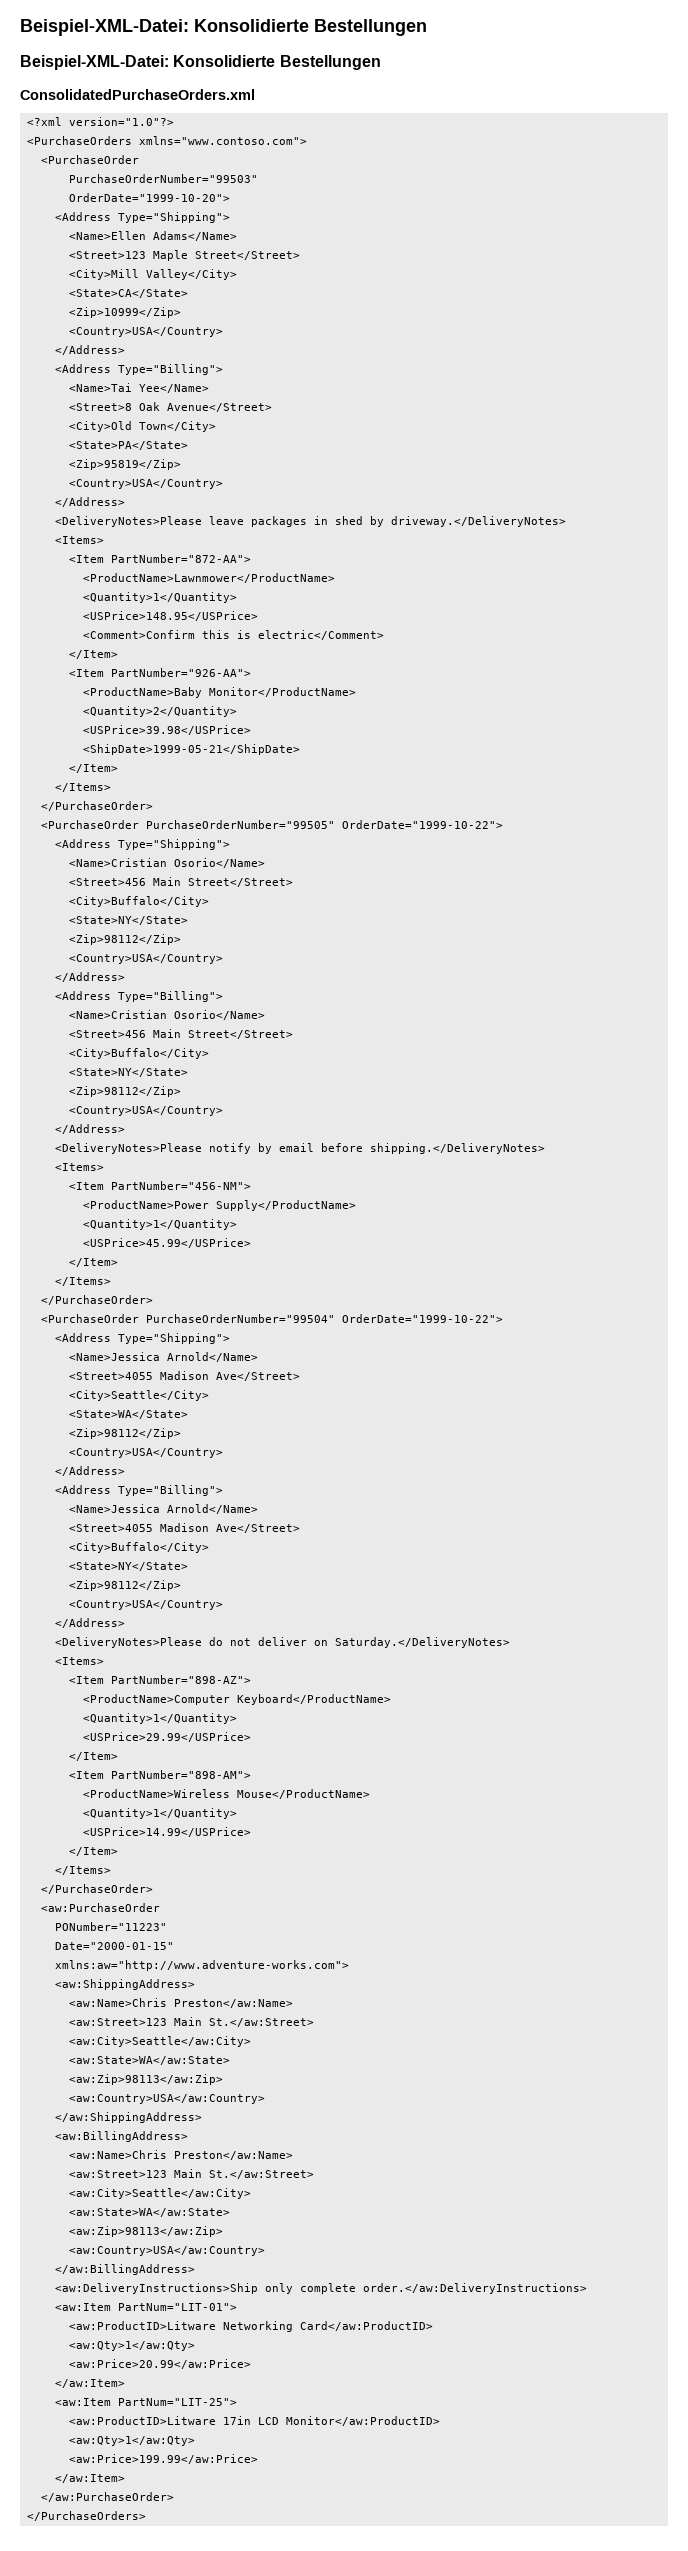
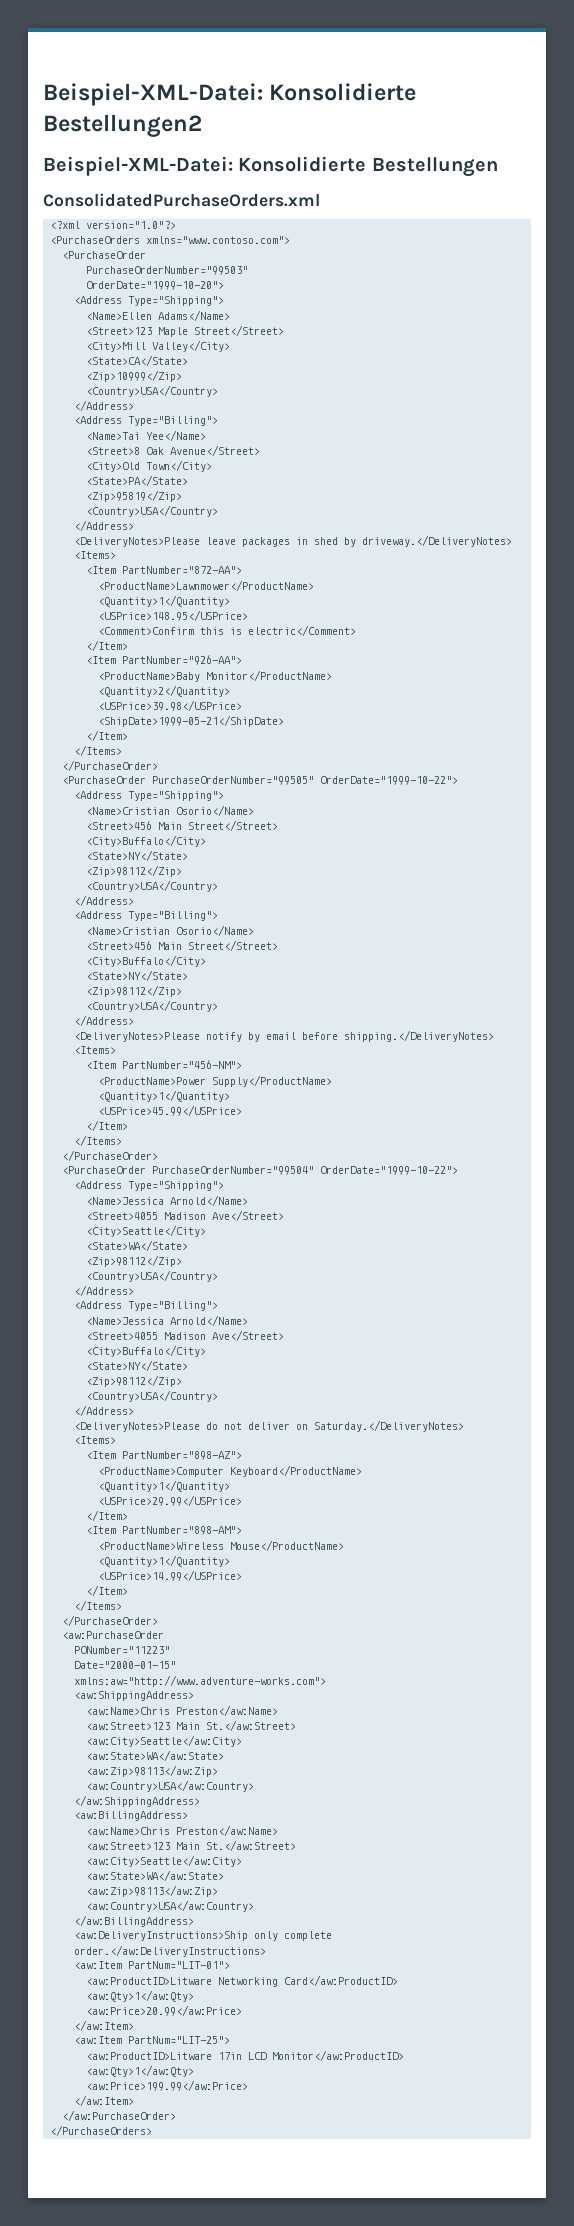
[20,19,427,36] Beispiel-XML-Datei: Konsolidierte Bestellungen -> [43,83,417,106] [43,114,202,137] Beispiel-XML-Datei: Konsolidierte Bestellungen2

